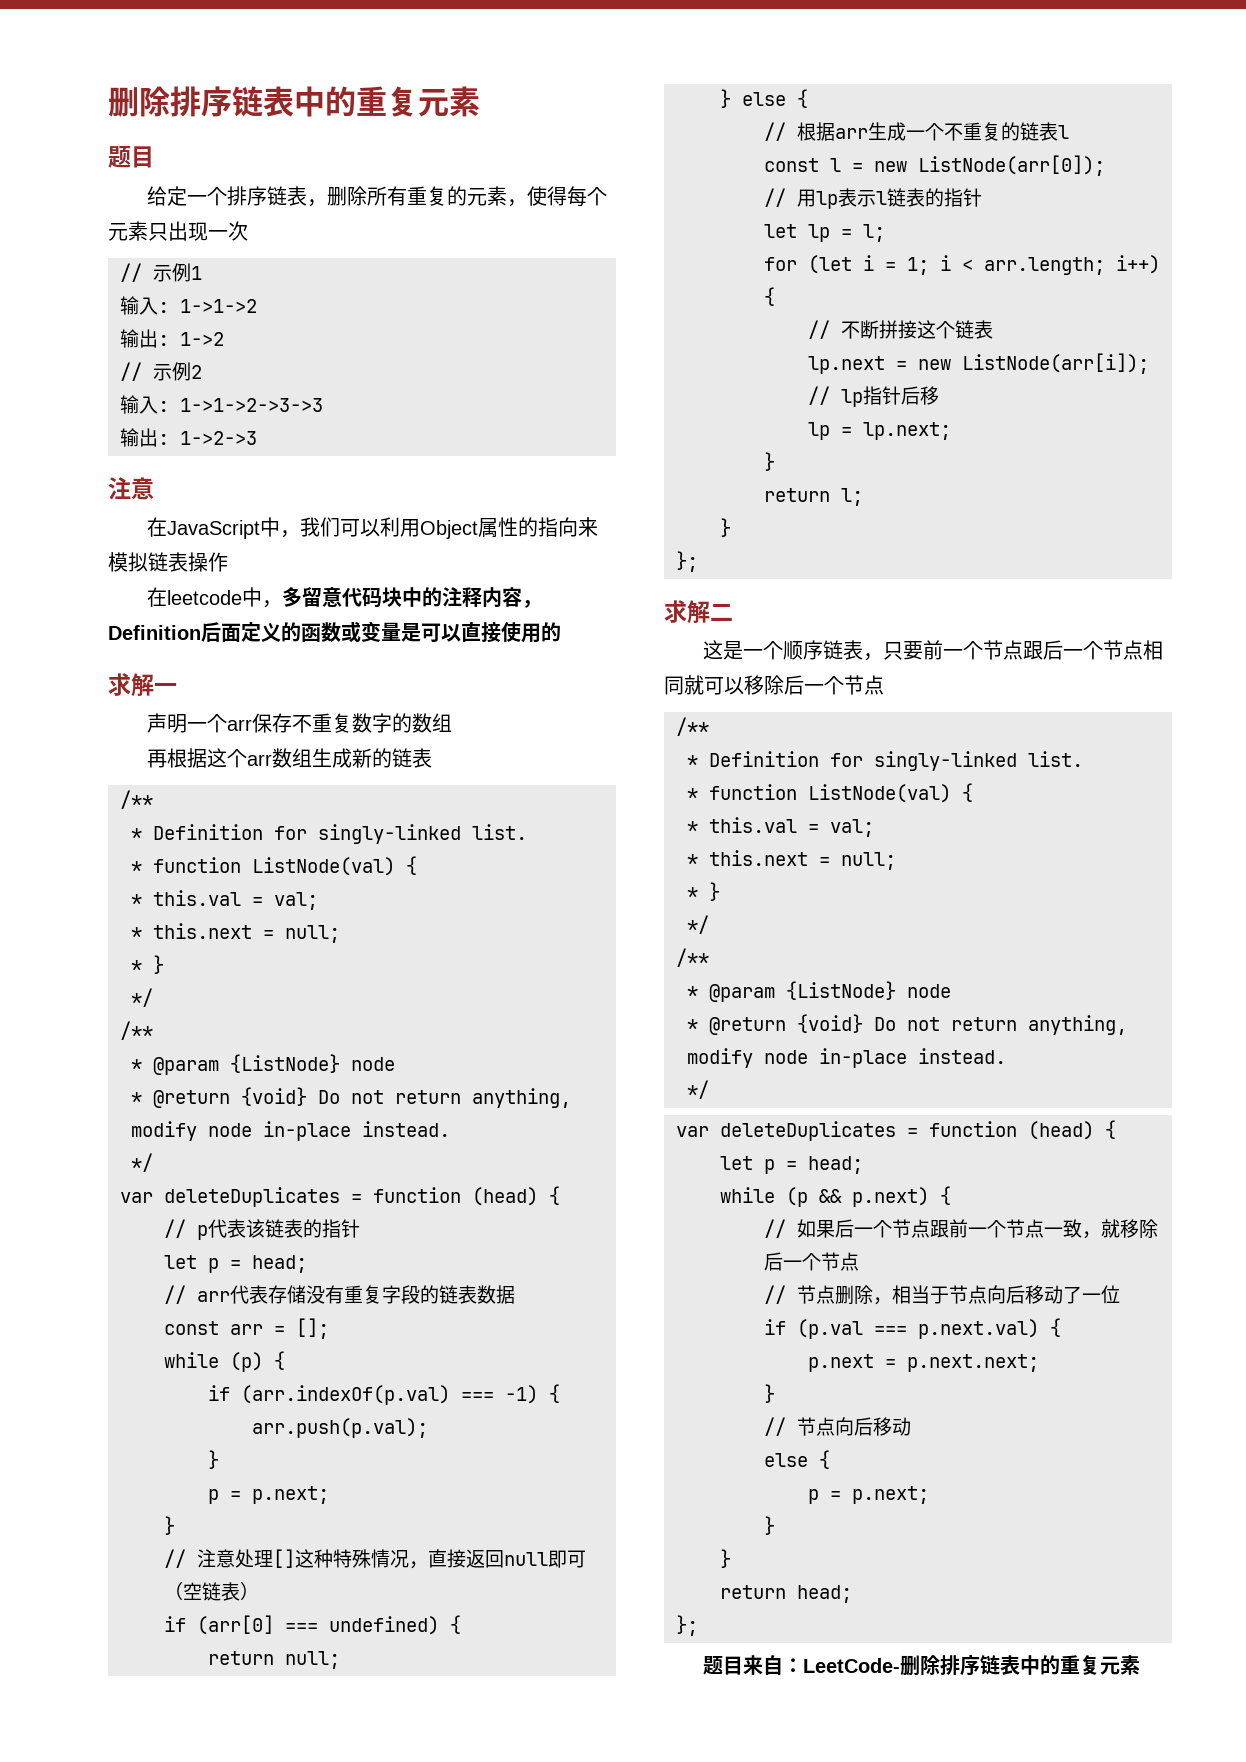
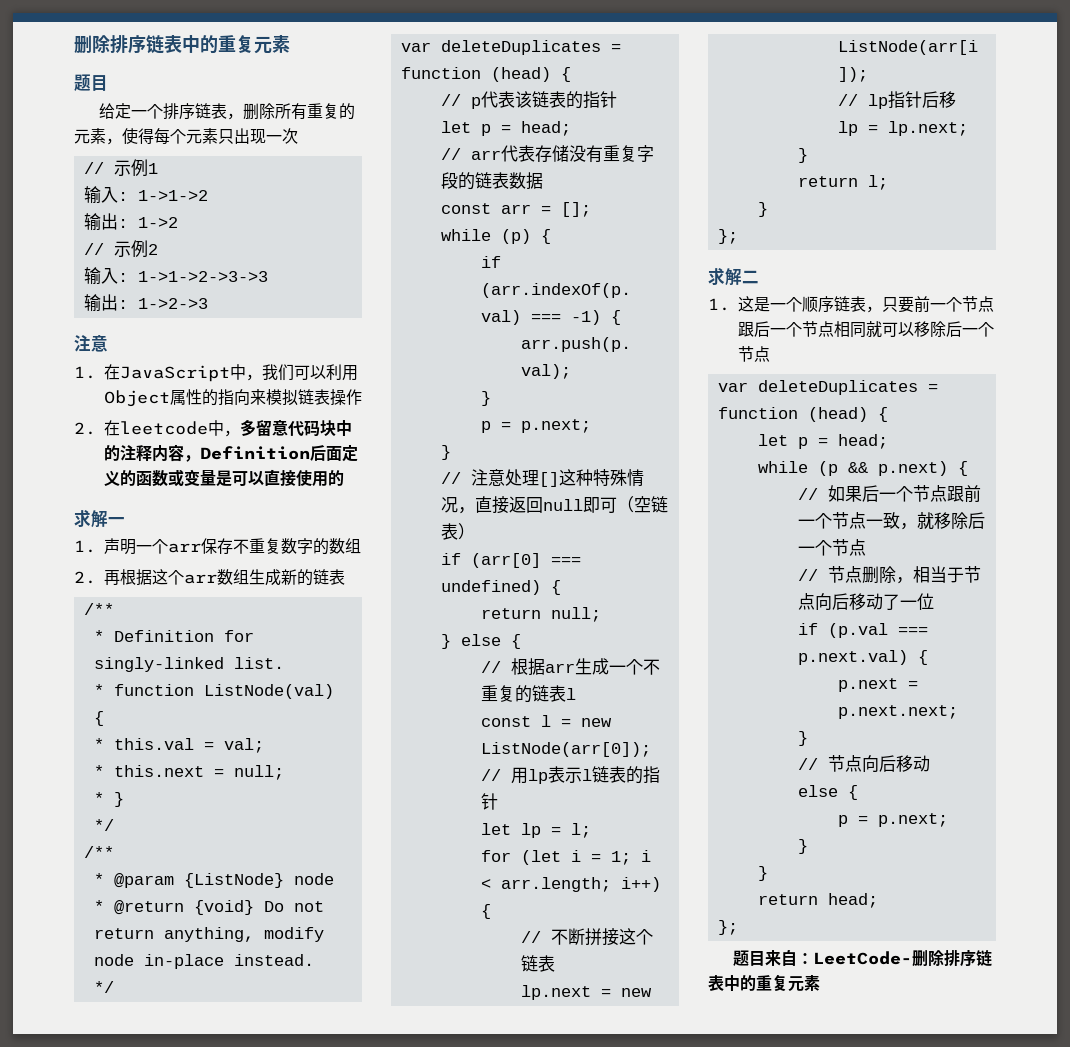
(154, 488) none -> [74,366,96,379] 1.
(228, 562) none -> [74,422,96,435] 2.
(177, 688) none -> [74,540,96,553] 1.
(453, 722) none -> [74,571,96,584] 2.
(733, 612) none -> [708,298,730,311] 1.
[676,717,709,736] [687,751,1083,771] [687,783,973,803] [687,817,874,837] [687,850,896,870] [687,882,720,901] [687,915,709,934] [676,948,709,967] [687,981,951,1002] [687,1014,1127,1035] [687,1048,1006,1068] [687,1080,709,1099] // /** // * Definition for singly-linked list. // * function ListNode(val) { // * this.val = val; // * this.next = null; // * } // */ // /** // * @param {ListNode} node // * @return {void} Do not return anything, modify node in-place instead. // */ -> (770, 354) none

